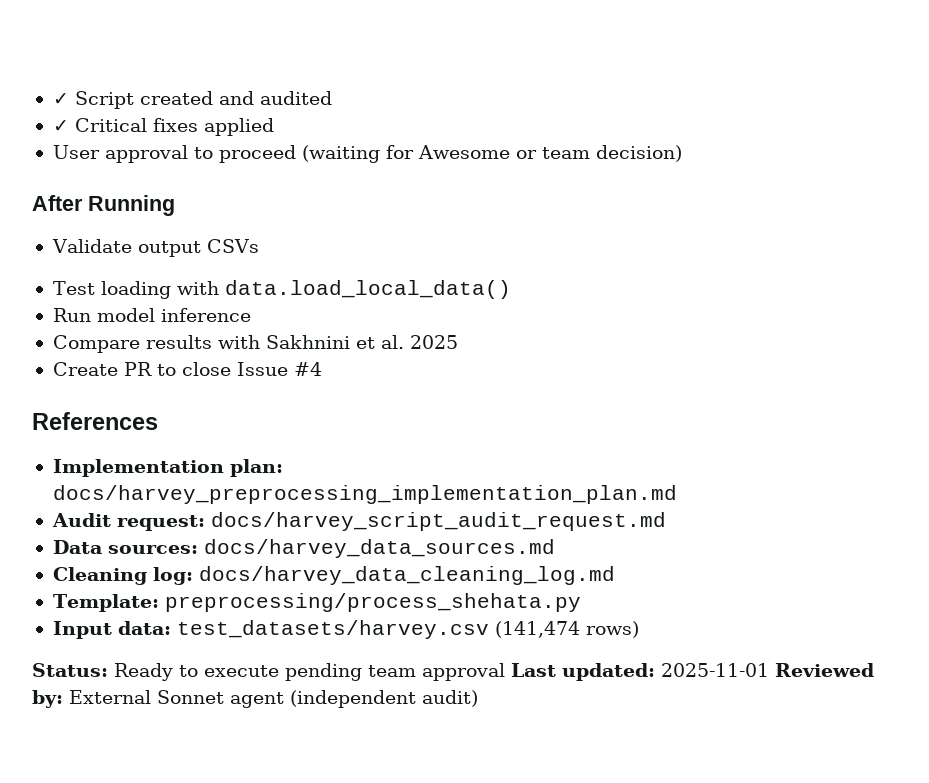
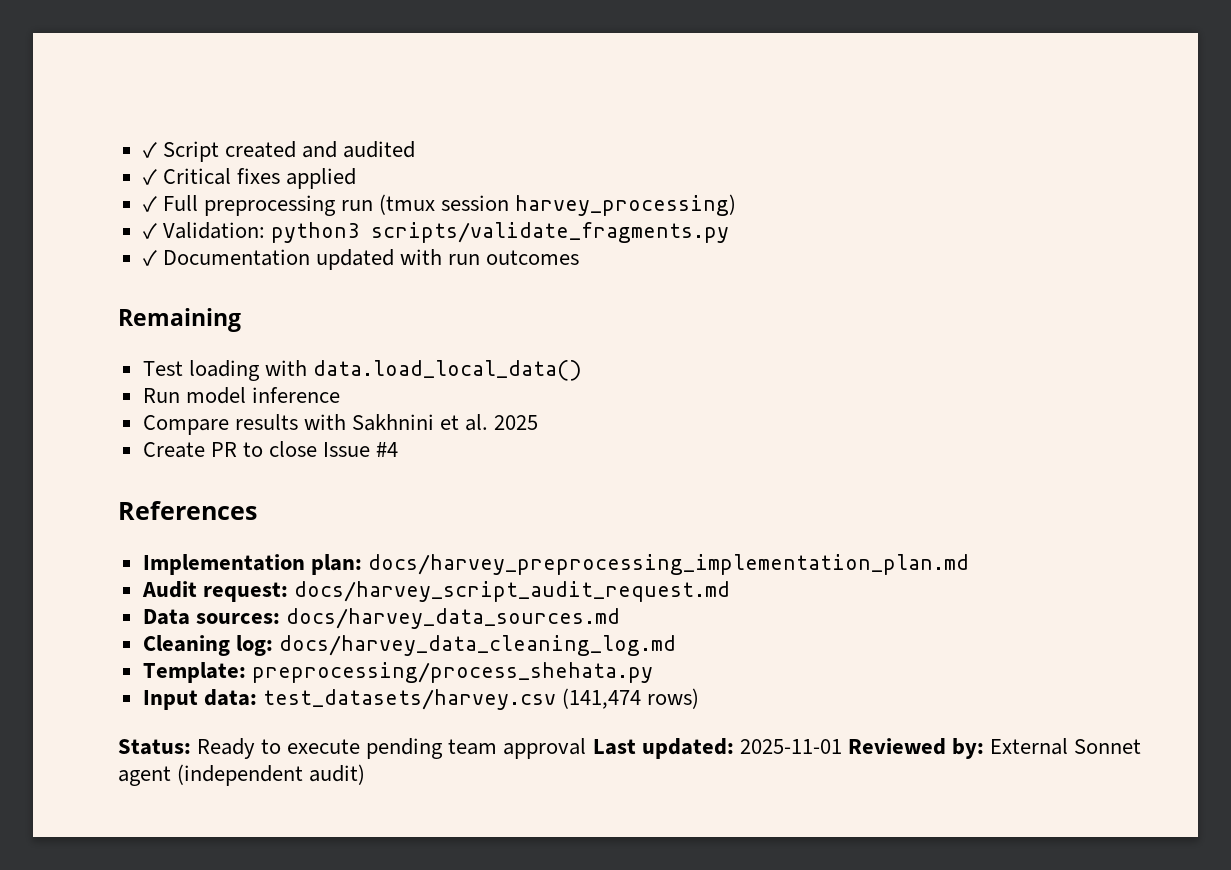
[52,145,682,163] [32,195,175,216] [51,239,259,257] User approval to proceed (waiting for Awesome or team decision) // After Running // Validate output CSVs -> [142,194,737,216] [142,222,729,243] [142,249,580,270] [118,308,241,332] ✓ Full preprocessing run (tmux session harvey_processing) // ✓ Validation: python3 scripts/validate_fragments.py // ✓ Documentation updated with run outcomes // Remaining

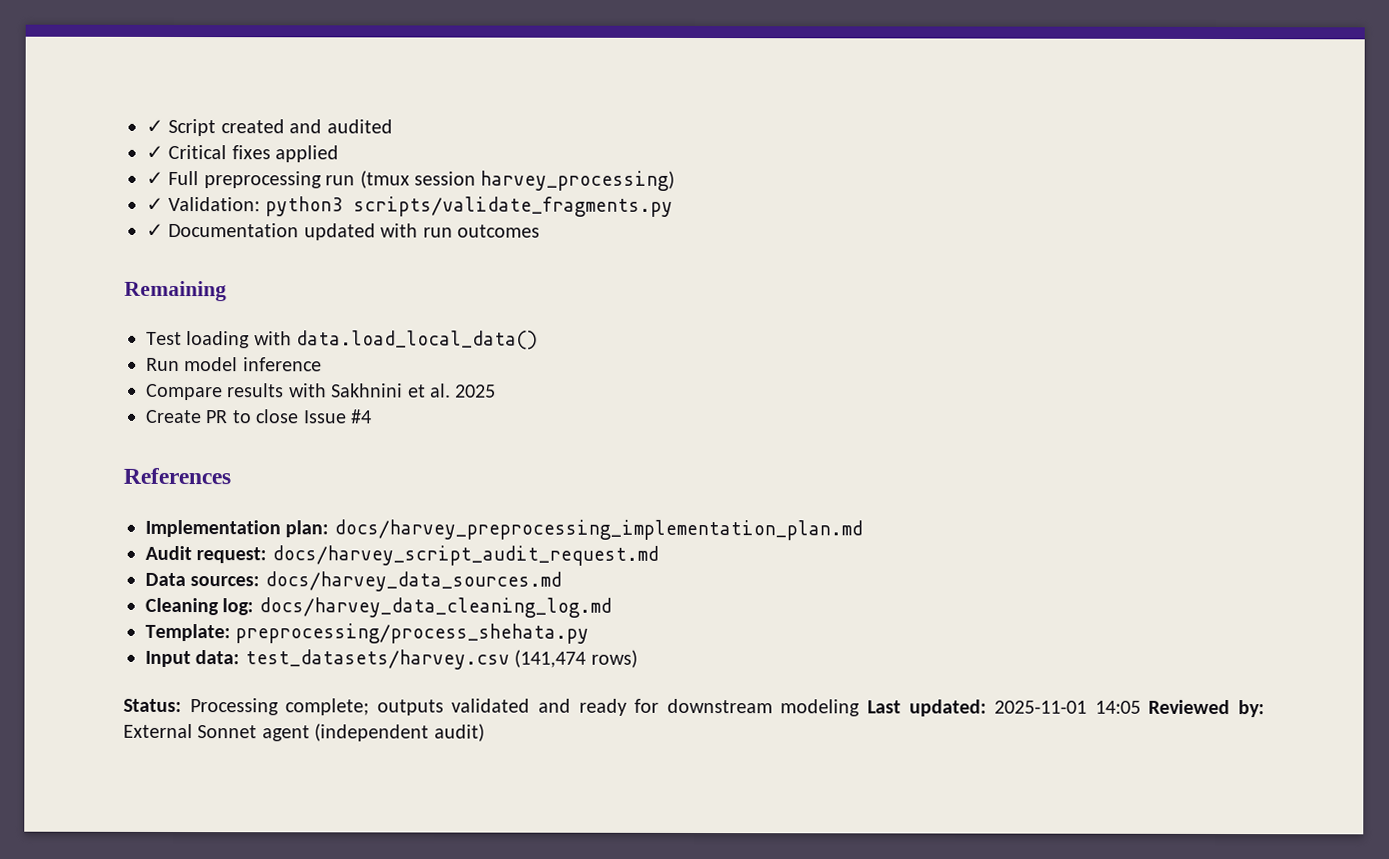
[197,738,587,759] Ready to execute pending team approval -> [189,698,861,717] Processing complete; outputs validated and ready for downstream modeling
(842, 746) none -> [1094,700,1141,714] 14:05

